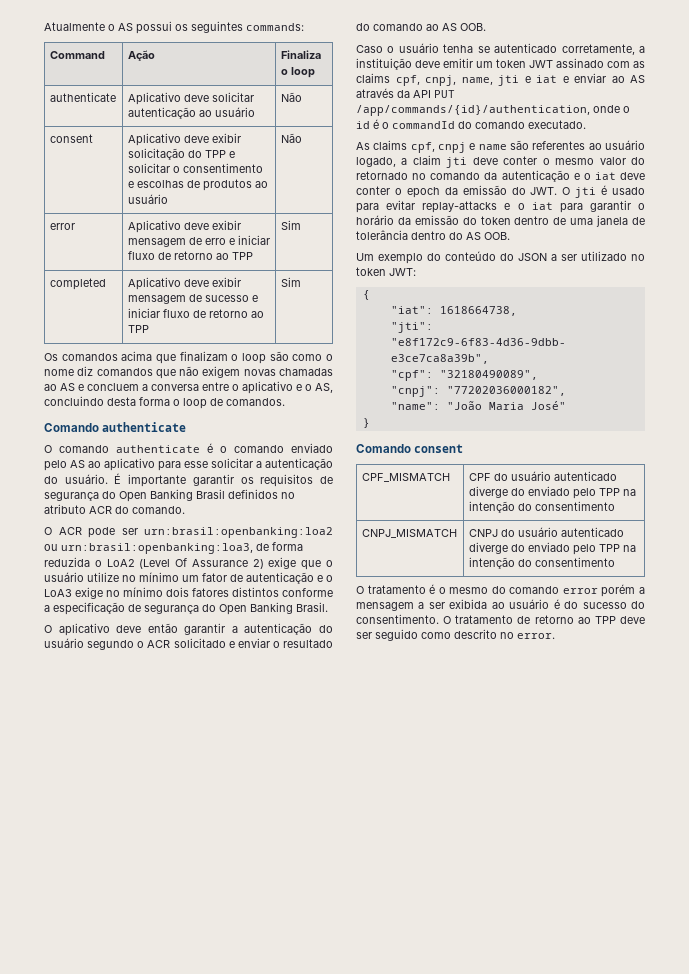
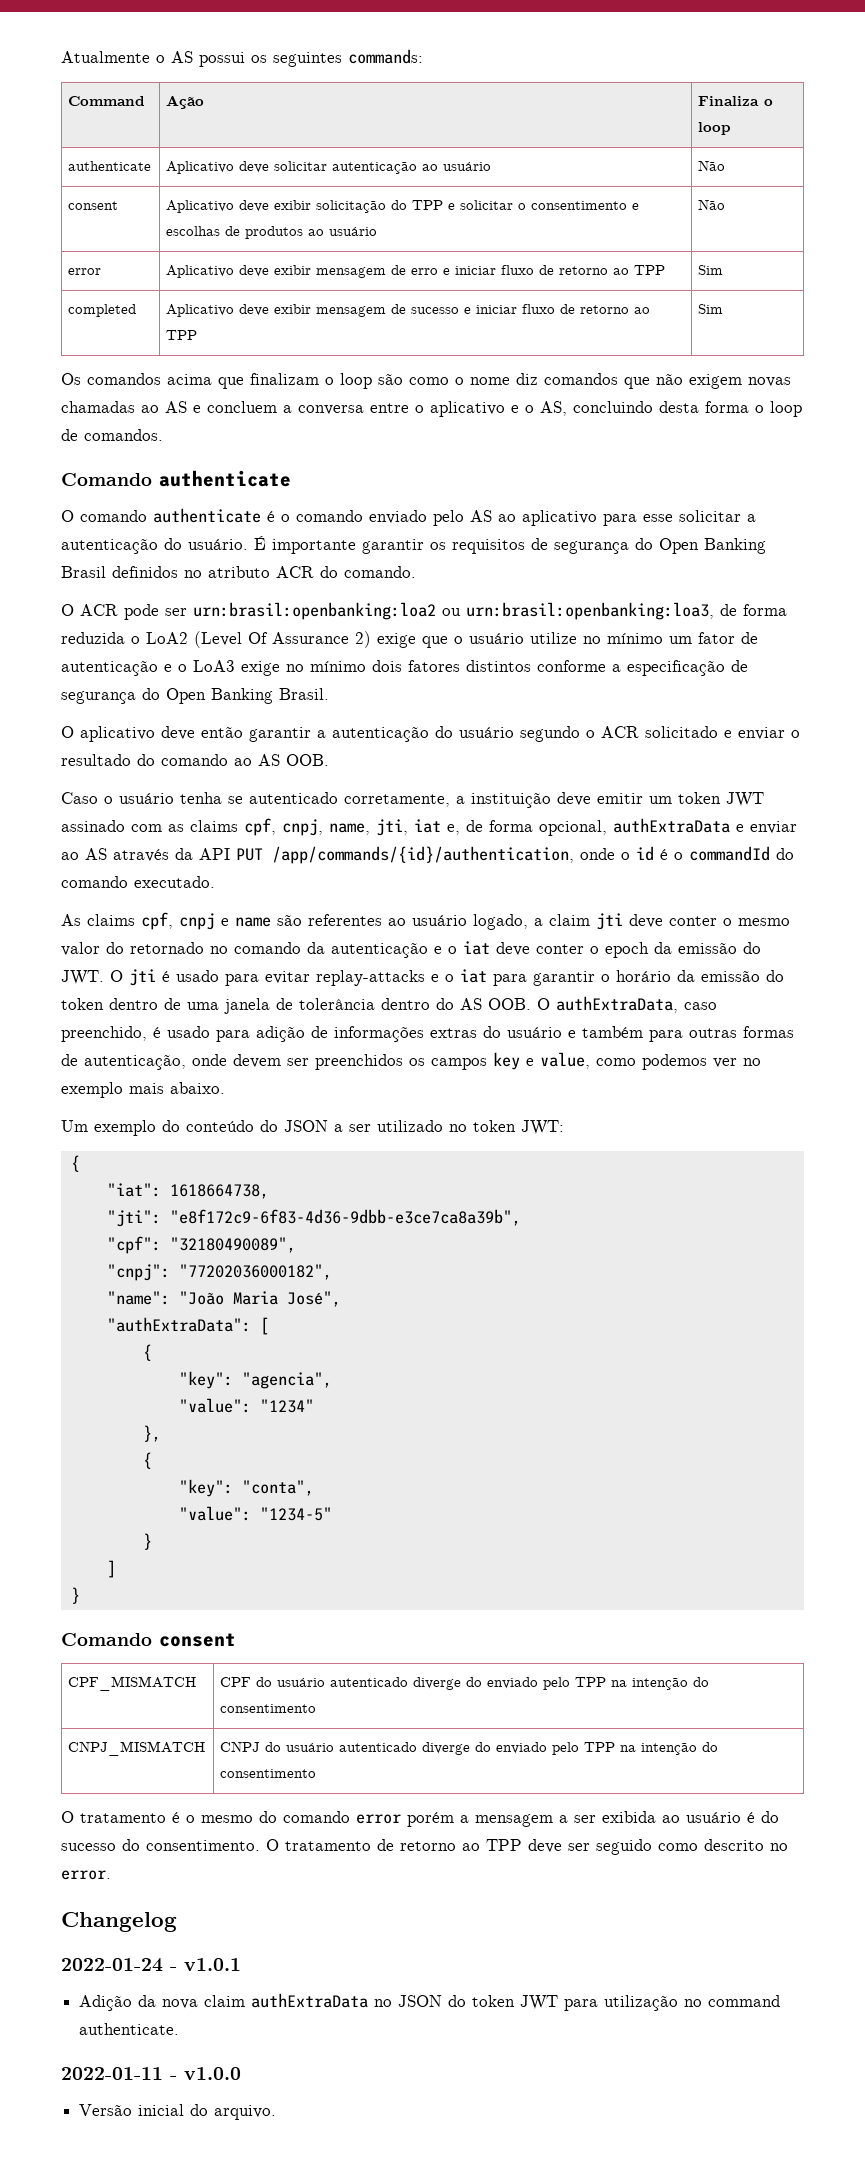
[498,75,557,86] jti e iat -> [376,818,730,836] jti, iat e, de forma opcional, authExtraData
(510, 236) none -> [537,996,717,1013] [61,1026,794,1042] [61,1052,761,1070] [61,1082,225,1098] O authExtraData, caso preenchido, é usado para adição de informações extras do usuário e também para outras formas de autenticação, onde devem ser preenchidos os campos key e value, como podemos ver no exemplo mais abaixo.
[530,401,566,410] José" -> [286,1291,341,1307] [106,1317,269,1335] [142,1344,152,1361] [178,1371,332,1389] [178,1398,314,1413] [142,1425,161,1442] [142,1452,152,1469] [178,1479,314,1497] [178,1506,332,1521] [142,1533,152,1550] [106,1560,116,1578] José", // "authExtraData": [ // { // "key": "agencia", // "value": "1234" // }, // { // "key": "conta", // "value": "1234-5" // } // ]
(555, 636) none -> [61,1912,177,1932] [61,1958,241,1972] [79,1993,781,2011] [79,2023,180,2035] [61,2067,241,2080] [79,2104,277,2120] // Changelog // 2022-01-24 - v1.0.1 // Adição da nova claim authExtraData no JSON do token JWT para utilização no command authenticate. // 2022-01-11 - v1.0.0 // Versão inicial do arquivo.

